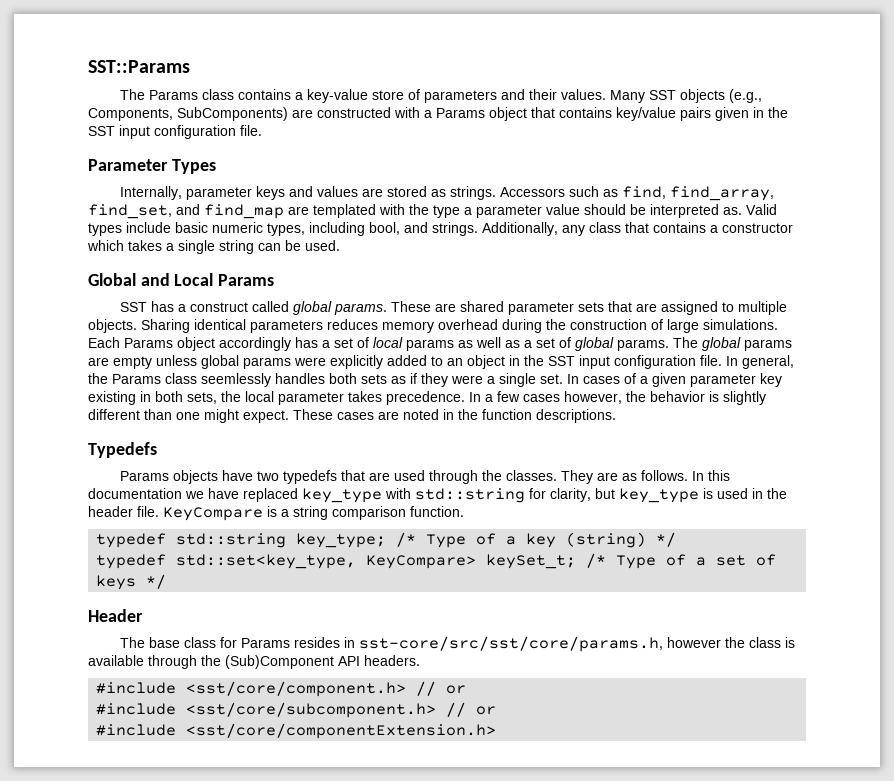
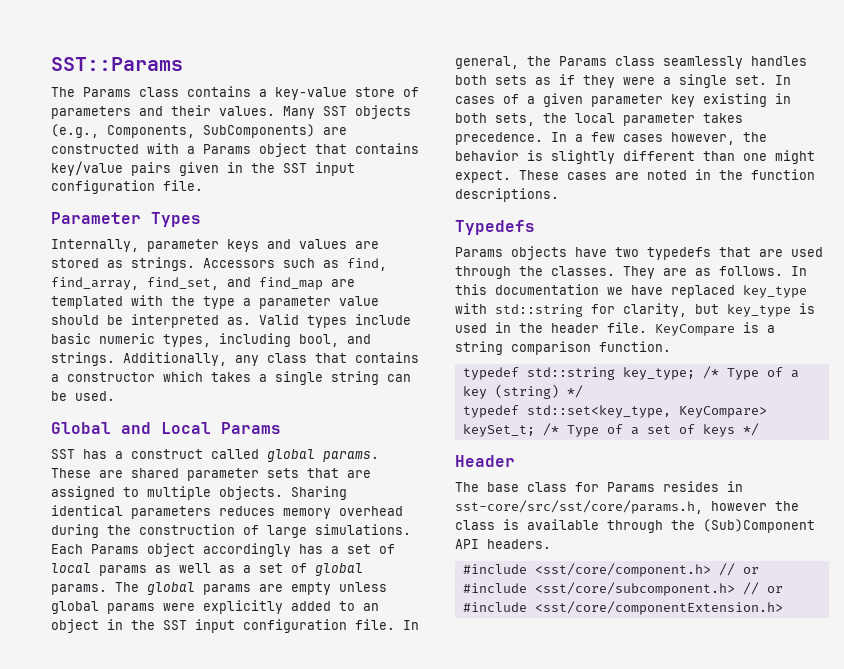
[201,373,271,387] seemlessly -> [663,56,743,69] seamlessly

